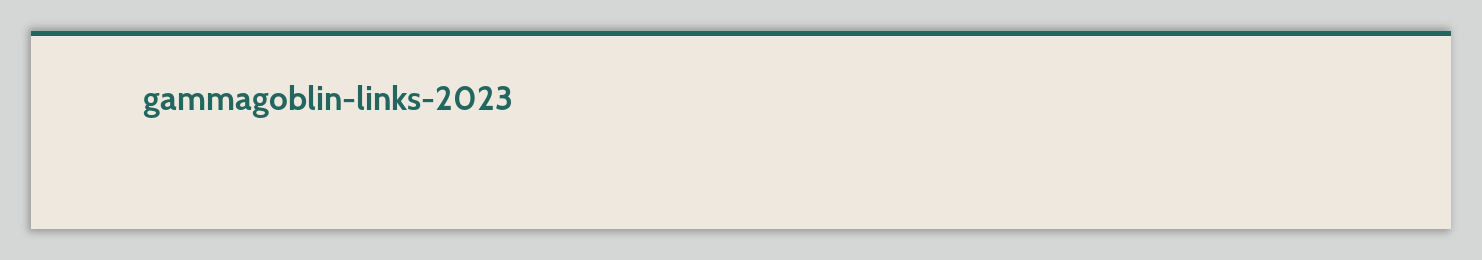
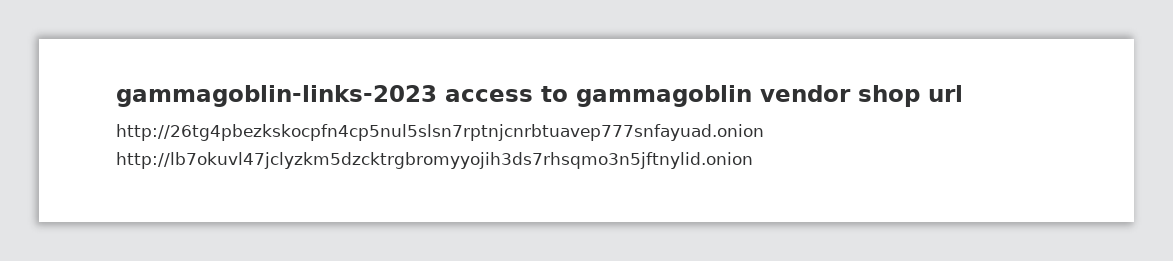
(513, 101) none -> [445,85,963,107] [116,124,764,141] [116,152,753,169] access to gammagoblin vendor shop url // http://26tg4pbezkskocpfn4cp5nul5slsn7rptnjcnrbtuavep777snfayuad.onion http://lb7okuvl47jclyzkm5dzcktrgbromyyojih3ds7rhsqmo3n5jftnylid.onion

